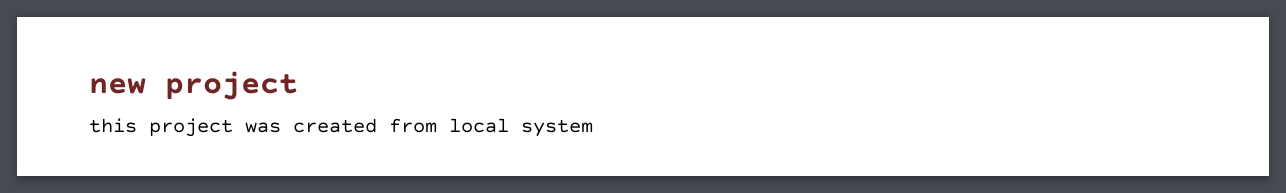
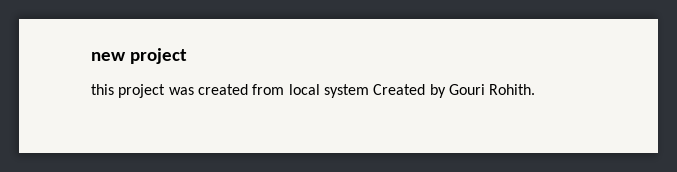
(593, 128) none -> [373,84,536,98] Created by Gouri Rohith.

